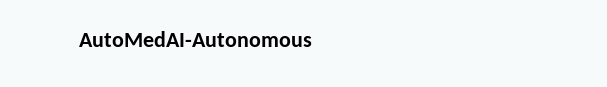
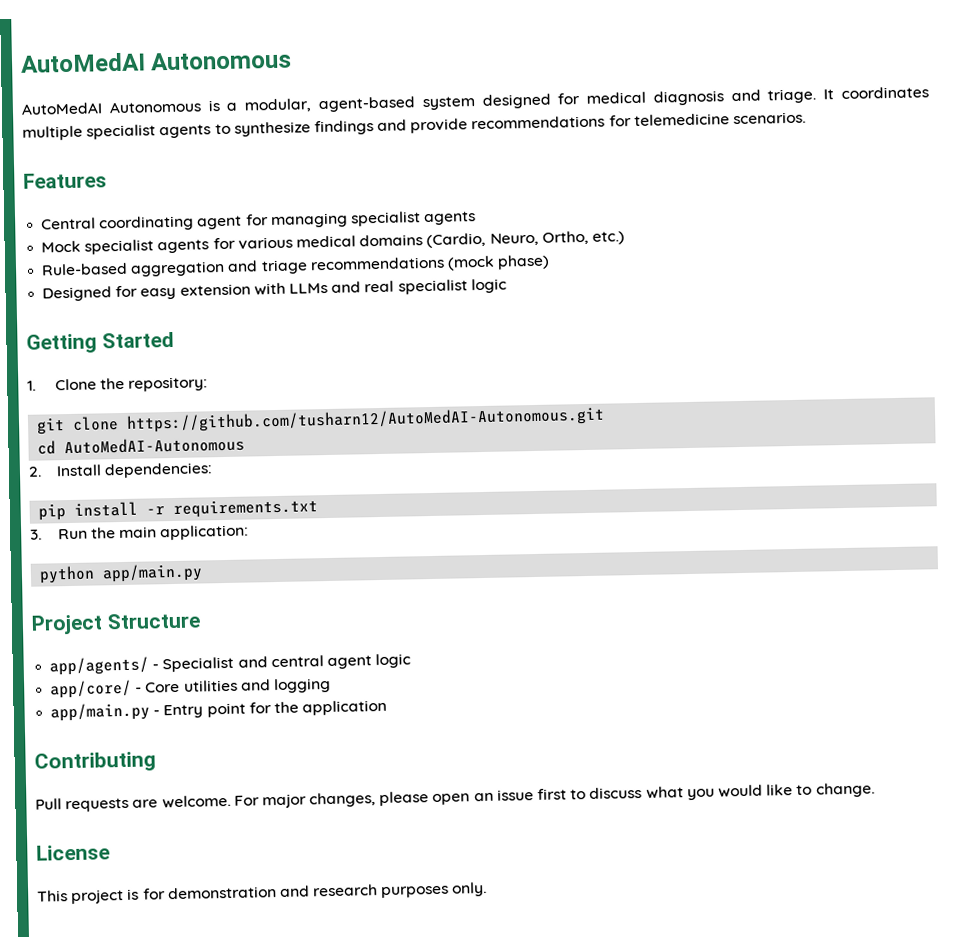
[79,31,312,47] AutoMedAI-Autonomous -> [20,50,293,73] [21,86,930,115] [22,111,807,141] [23,172,107,189] [41,211,477,232] [41,230,625,255] [41,254,551,277] [42,278,507,302] [26,331,174,354] [27,376,208,392] [36,406,606,435] [37,436,246,455] [28,462,213,479] [38,499,319,521] [30,524,250,541] [39,563,204,584] [31,612,201,635] [49,653,412,676] [50,677,331,699] [50,699,388,722] [34,751,156,773] [35,782,875,813] [36,844,110,861] [37,881,488,905] AutoMedAI Autonomous // AutoMedAI Autonomous is a modular, agent-based system designed for medical diagnosis and triage. It coordinates multiple specialist agents to synthesize findings and provide recommendations for telemedicine scenarios. // Features // Central coordinating agent for managing specialist agents // Mock specialist agents for various medical domains (Cardio, Neuro, Ortho, etc.) // Rule-based aggregation and triage recommendations (mock phase) // Designed for easy extension with LLMs and real specialist logic // Getting Started // 1. Clone the repository: // git clone https://github.com/tusharn12/AutoMedAI-Autonomous.git // cd AutoMedAI-Autonomous // 2. Install dependencies: // pip install -r requirements.txt // 3. Run the main application: // python app/main.py // Project Structure // app/agents/ - Specialist and central agent logic // app/core/ - Core utilities and logging // app/main.py - Entry point for the application // Contributing // Pull requests are welcome. For major changes, please open an issue first to discuss what you would like to change. // License // This project is for demonstration and research purposes only.

